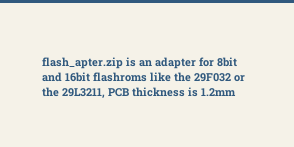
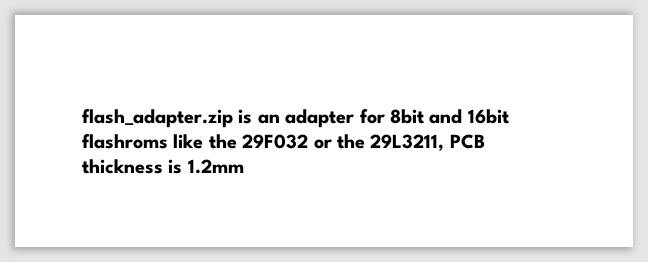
[42,57,123,69] flash_apter.zip -> [82,109,233,128] flash_adapter.zip

